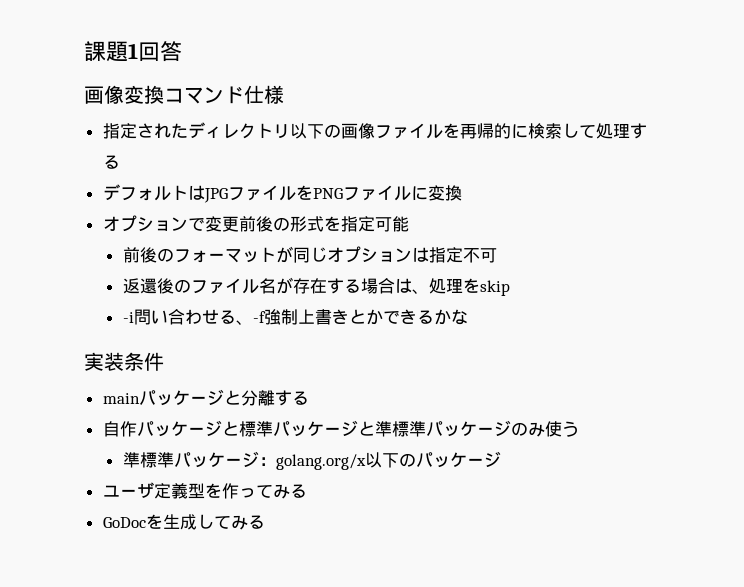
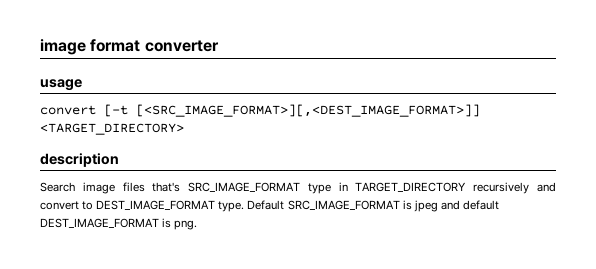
[84,41,182,62] [84,85,284,104] [102,122,647,139] [102,155,120,169] [102,184,462,203] [102,215,409,232] [122,246,497,263] [122,277,510,296] [122,309,468,325] [84,352,164,371] [102,389,309,406] [102,420,579,437] [122,451,501,470] [102,482,307,499] [102,514,265,530] 課題1回答 // 画像変換コマンド仕様 // 指定されたディレクトリ以下の画像ファイルを再帰的に検索して処理する // デフォルトはJPGファイルをPNGファイルに変換 // オプションで変更前後の形式を指定可能 // 前後のフォーマットが同じオプションは指定不可 // 返還後のファイル名が存在する場合は、処理をskip // -i問い合わせる、-f強制上書きとかできるかな // 実装条件 // mainパッケージと分離する // 自作パッケージと標準パッケージと準標準パッケージのみ使う // 準標準パッケージ：golang.org/x以下のパッケージ // ユーザ定義型を作ってみる // GoDocを生成してみる -> [40,39,219,55] [40,79,82,91] [40,104,480,117] [40,123,184,135] [40,153,119,167] [40,182,556,194] [40,200,499,212] [40,218,198,230] image format converter // usage // convert [-t [<SRC_IMAGE_FORMAT>][,<DEST_IMAGE_FORMAT>]] <TARGET_DIRECTORY> // description // Search image files that's SRC_IMAGE_FORMAT type in TARGET_DIRECTORY recursively and convert to DEST_IMAGE_FORMAT type. Default SRC_IMAGE_FORMAT is jpeg and default DEST_IMAGE_FORMAT is png.

